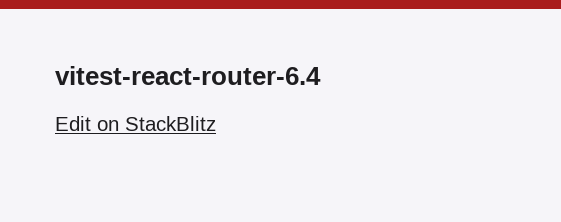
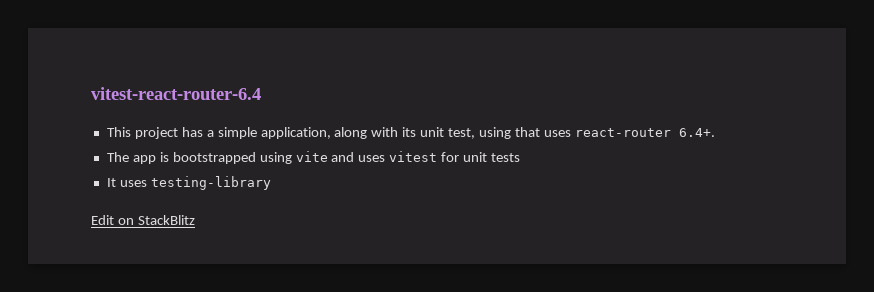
(321, 75) none -> [106,127,715,139] [106,151,521,164] [106,176,271,190] // This project has a simple application, along with its unit test, using that uses react-router 6.4+. // The app is bootstrapped using vite and uses vitest for unit tests // It uses testing-library

